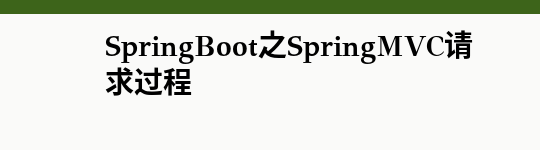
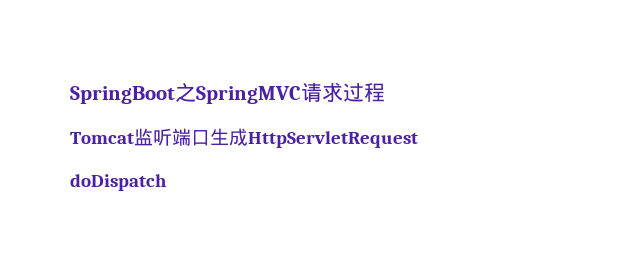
(192, 82) none -> [70,128,418,148] [70,174,167,191] // Tomcat监听端口生成HttpServletRequest // doDispatch

